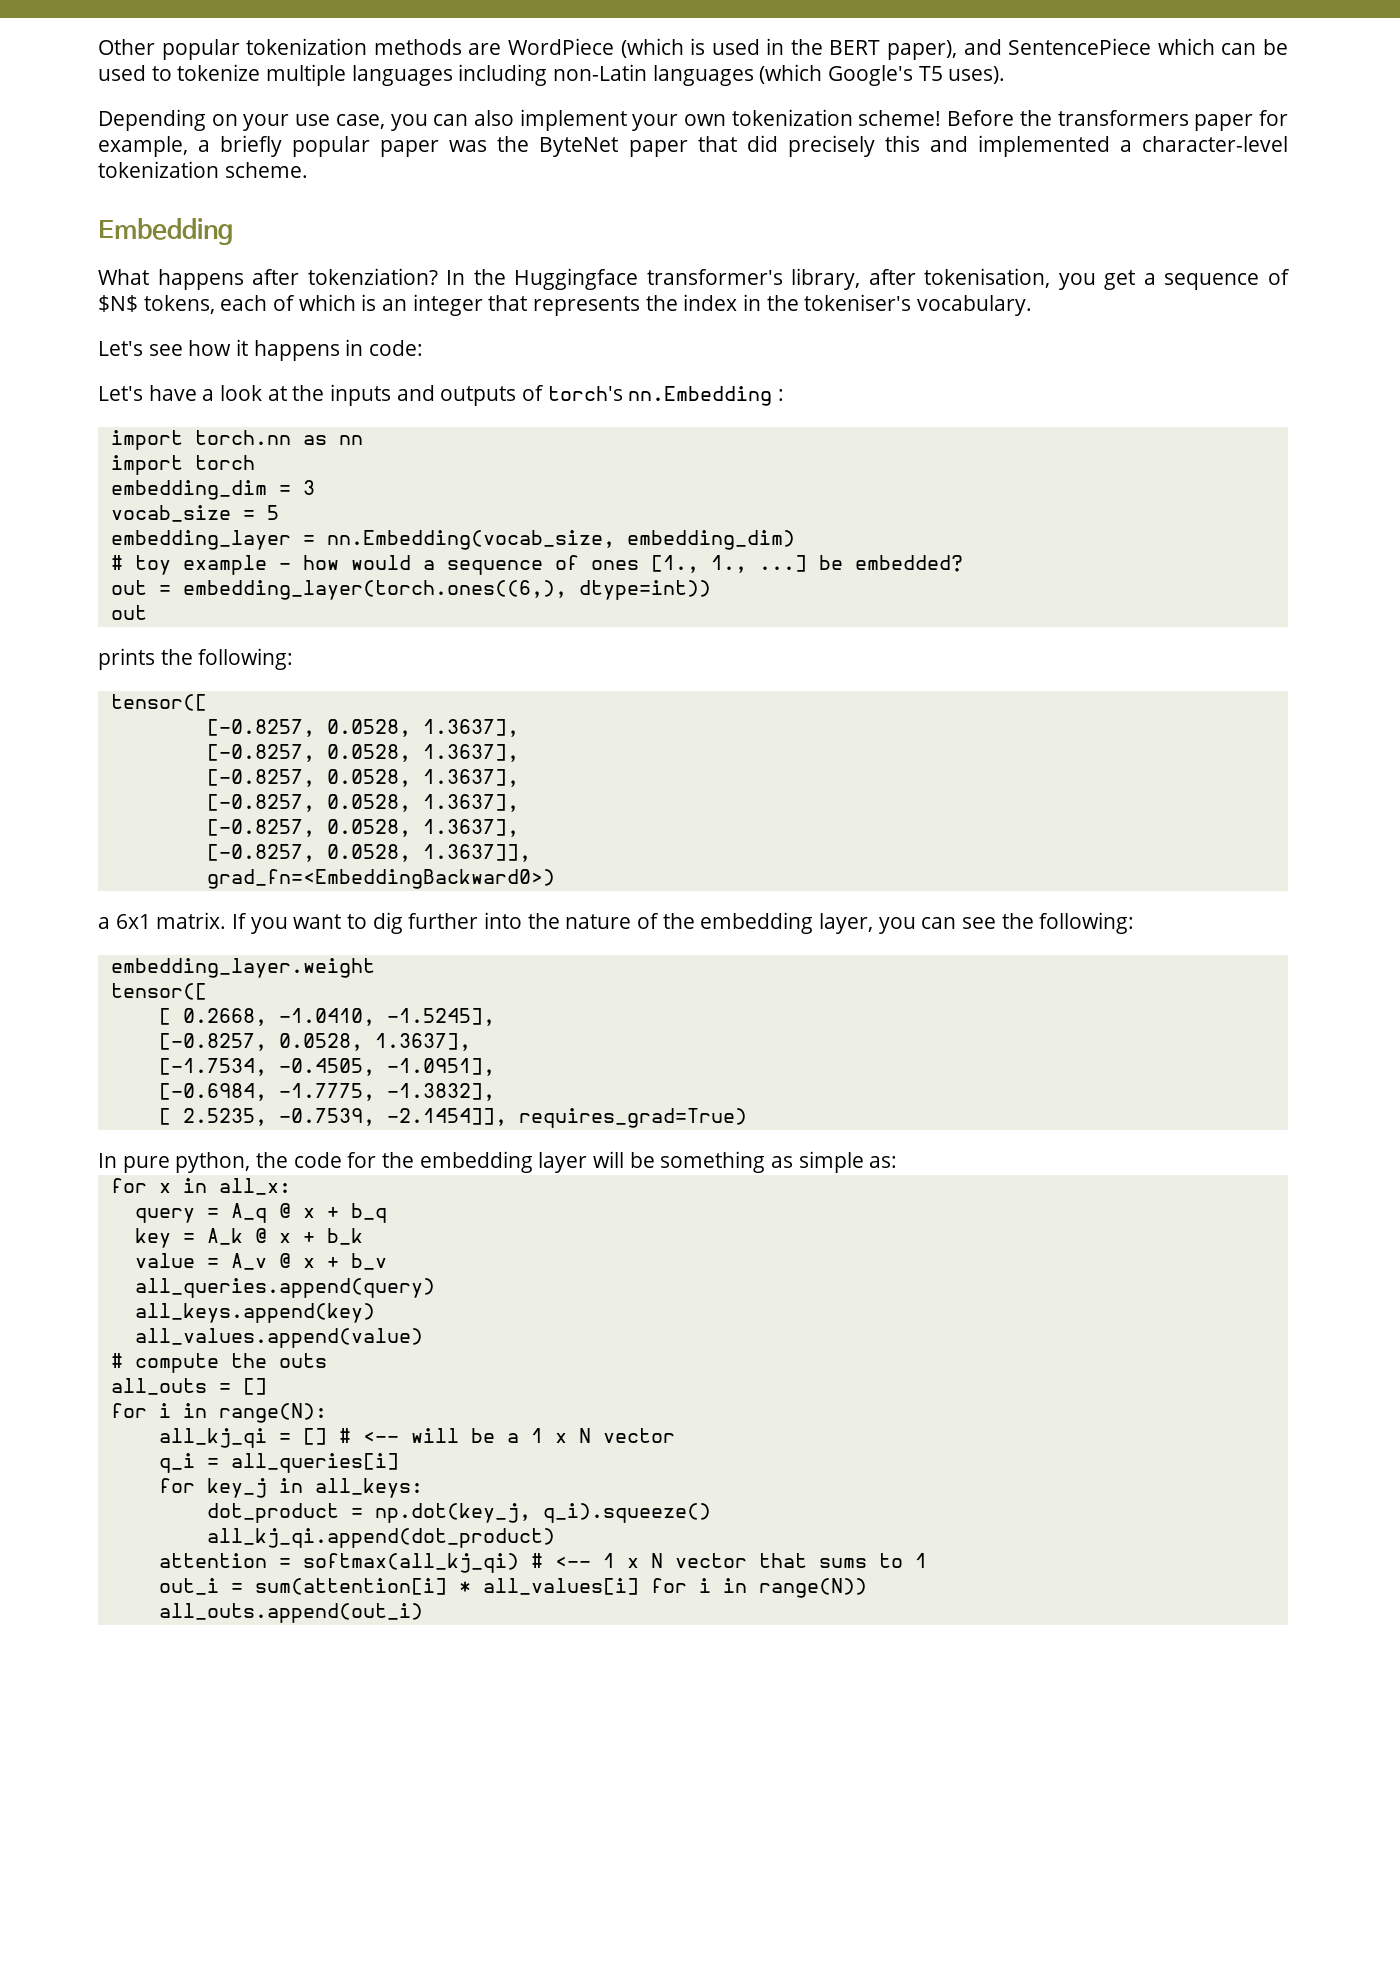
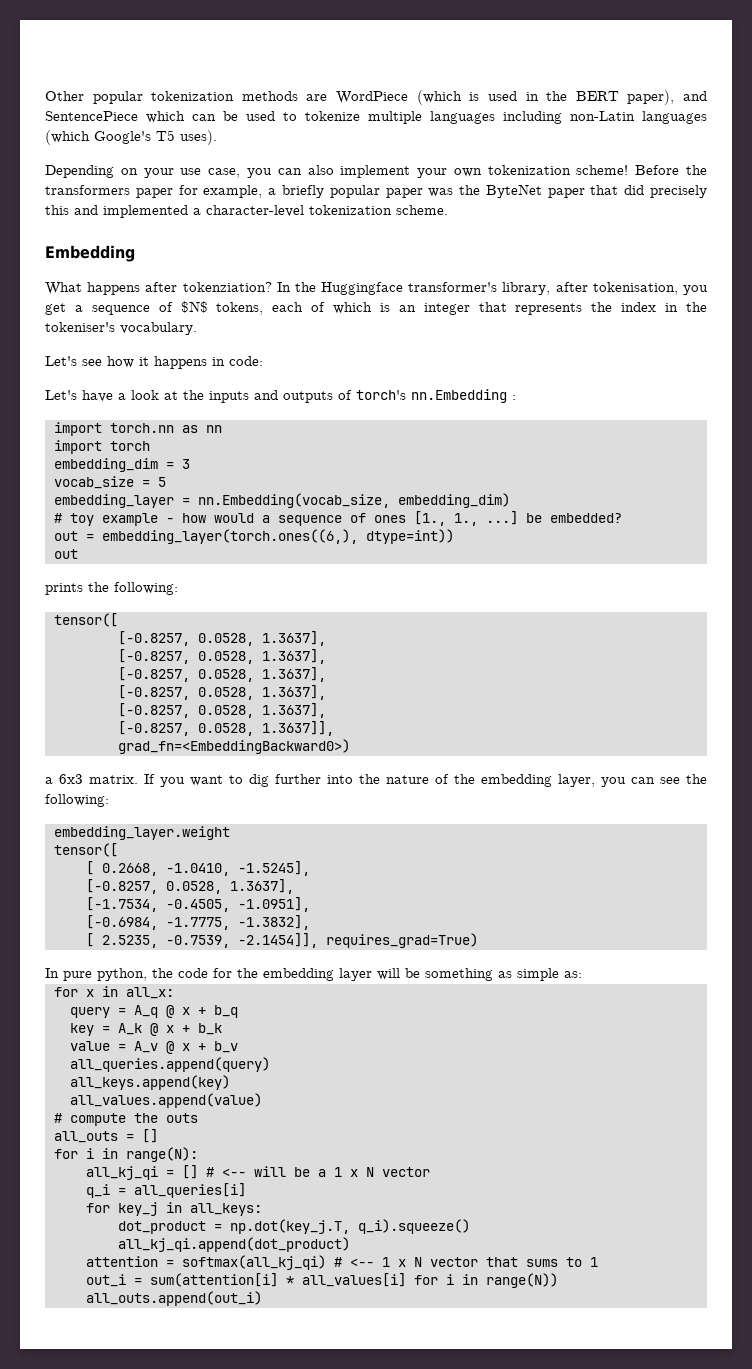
[115,914,151,929] 6x1 -> [59,774,83,784] 6x3
[374,1503,531,1523] np.dot(key_j, -> [230,1219,350,1234] np.dot(key_j.T,

